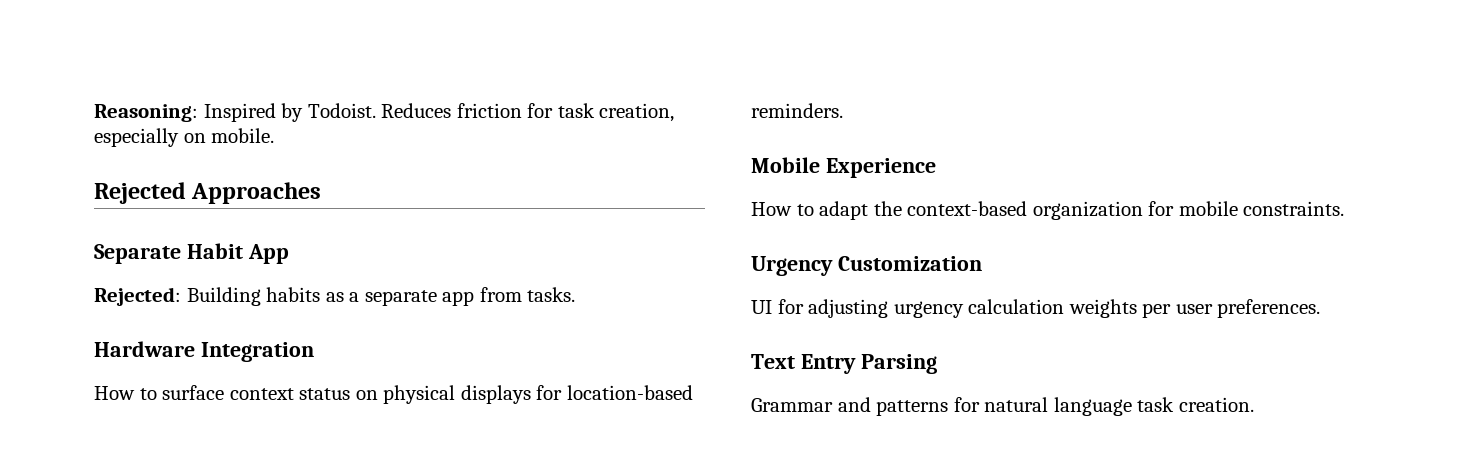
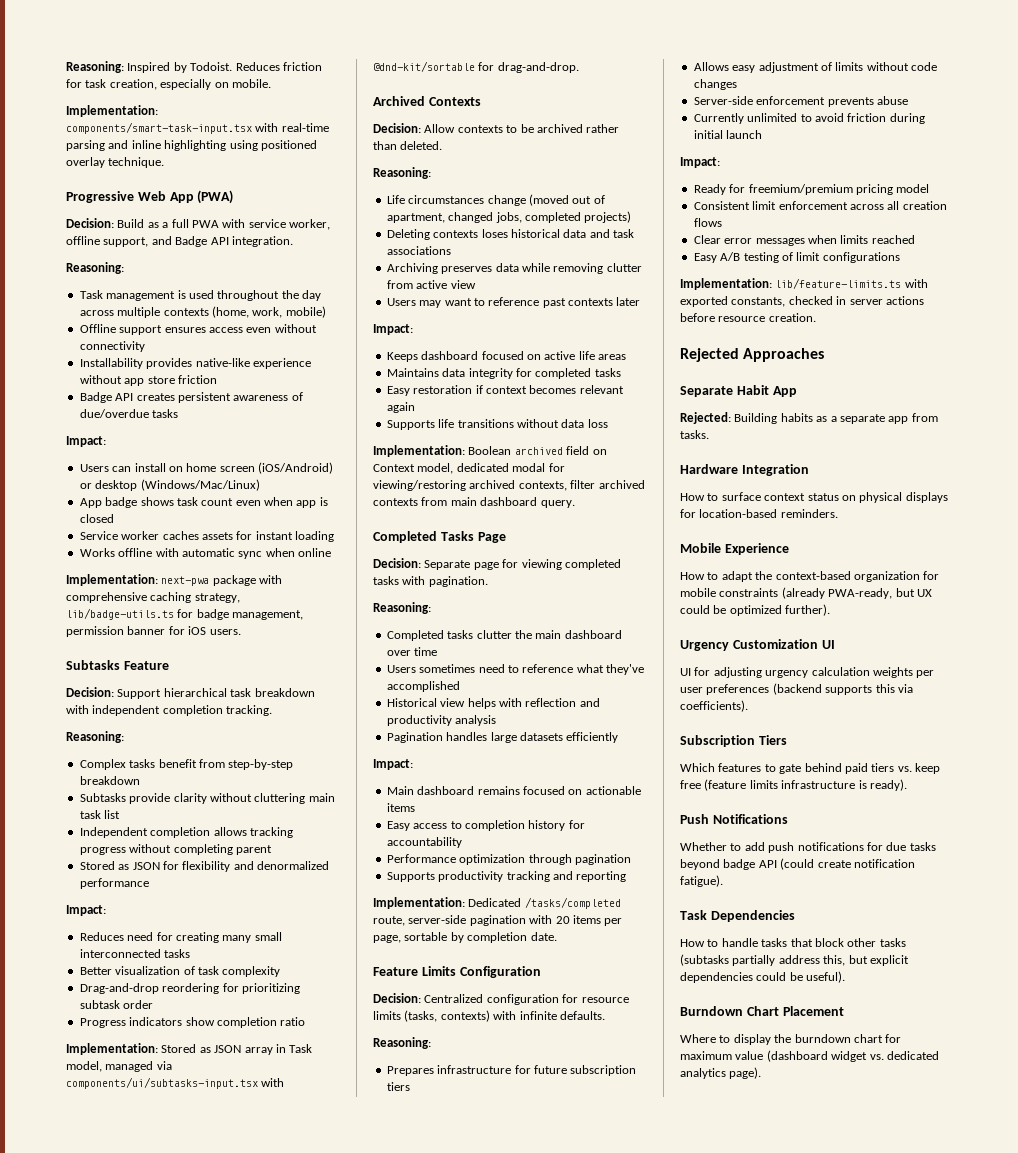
(275, 135) none -> [66,105,158,117] [66,122,329,134] [66,140,317,151] [66,157,165,168] [66,190,234,204] [66,218,330,230] [66,236,293,247] [66,262,124,274] [79,290,321,301] [79,306,326,318] [79,324,317,335] [79,341,145,352] [79,358,311,369] [79,375,217,386] [79,392,303,403] [79,409,179,418] [66,436,106,447] [79,462,333,474] [79,479,260,491] [79,497,328,508] [79,514,114,523] [79,531,334,542] [79,548,331,559] [66,574,283,586] [66,592,240,603] [66,608,304,620] [66,626,241,637] [66,660,169,670] [66,687,315,699] [66,705,273,716] [66,731,124,743] [79,759,294,770] [79,776,140,785] [79,793,335,804] [79,810,121,819] [79,827,293,838] [79,844,272,855] [79,861,329,872] [79,878,149,889] [66,905,106,916] [79,932,282,943] [79,949,191,958] [79,966,281,977] [79,983,300,994] [79,1000,154,1009] [79,1017,306,1028] [66,1043,313,1055] [66,1061,172,1072] [66,1077,285,1089] [373,61,579,73] [373,96,481,106] [373,123,620,133] [373,141,443,150] [373,167,431,179] [386,194,605,206] [386,211,632,223] [386,229,634,240] [386,246,451,255] [386,263,642,274] [386,280,476,289] [386,297,641,308] [373,324,413,335] [386,351,626,362] [386,368,621,379] [386,385,624,396] [386,402,415,413] [386,419,608,430] [373,445,607,457] [373,463,565,474] [373,480,645,491] [373,497,575,508] [373,531,506,543] [373,558,621,570] [373,576,488,587] [373,602,431,614] [386,630,622,641] [386,647,438,656] [386,664,644,675] [386,681,460,692] [386,698,600,709] [386,715,497,726] [386,732,619,743] [373,759,413,770] [386,786,641,795] [386,803,415,812] [386,820,585,831] [386,837,462,848] [386,854,631,865] [386,871,627,882] [373,897,621,909] [373,915,623,926] [373,932,557,943] [373,966,541,978] [373,993,629,1005] [373,1010,605,1022] [373,1037,431,1049] [386,1065,637,1076] [386,1082,410,1091] [693,62,937,73] [693,79,737,90] [693,96,908,107] [693,113,925,124] [693,130,763,139] [680,157,720,168] [693,184,930,195] [693,201,947,210] [693,218,722,227] [693,235,915,246] [693,252,900,263] [680,278,928,290] [680,296,924,307] [680,313,816,322] // Implementation: components/smart-task-input.tsx with real-time parsing and inline highlighting using positioned overlay technique. // Progressive Web App (PWA) // Decision: Build as a full PWA with service worker, offline support, and Badge API integration. // Reasoning: // Task management is used throughout the day across multiple contexts (home, work, mobile) // Offline support ensures access even without connectivity // Installability provides native-like experience without app store friction // Badge API creates persistent awareness of due/overdue tasks // Impact: // Users can install on home screen (iOS/Android) or desktop (Windows/Mac/Linux) // App badge shows task count even when app is closed // Service worker caches assets for instant loading // Works offline with automatic sync when online // Implementation: next-pwa package with comprehensive caching strategy, lib/badge-utils.ts for badge management, permission banner for iOS users. // Subtasks Feature // Decision: Support hierarchical task breakdown with independent completion tracking. // Reasoning: // Complex tasks benefit from step-by-step breakdown // Subtasks provide clarity without cluttering main task list // Independent completion allows tracking progress without completing parent // Stored as JSON for flexibility and denormalized performance // Impact: // Reduces need for creating many small interconnected tasks // Better visualization of task complexity // Drag-and-drop reordering for prioritizing subtask order // Progress indicators show completion ratio // Implementation: Stored as JSON array in Task model, managed via components/ui/subtasks-input.tsx with @dnd-kit/sortable for drag-and-drop. // Archived Contexts // Decision: Allow contexts to be archived rather than deleted. // Reasoning: // Life circumstances change (moved out of apartment, changed jobs, completed projects) // Deleting contexts loses historical data and task associations // Archiving preserves data while removing clutter from active view // Users may want to reference past contexts later // Impact: // Keeps dashboard focused on active life areas // Maintains data integrity for completed tasks // Easy restoration if context becomes relevant again // Supports life transitions without data loss // Implementation: Boolean archived field on Context model, dedicated modal for viewing/restoring archived contexts, filter archived contexts from main dashboard query. // Completed Tasks Page // Decision: Separate page for viewing completed tasks with pagination. // Reasoning: // Completed tasks clutter the main dashboard over time // Users sometimes need to reference what they've accomplished // Historical view helps with reflection and productivity analysis // Pagination handles large datasets efficiently // Impact: // Main dashboard remains focused on actionable items // Easy access to completion history for accountability // Performance optimization through pagination // Supports productivity tracking and reporting // Implementation: Dedicated /tasks/completed route, server-side pagination with 20 items per page, sortable by completion date. // Feature Limits Configuration // Decision: Centralized configuration for resource limits (tasks, contexts) with infinite defaults. // Reasoning: // Prepares infrastructure for future subscription tiers // Allows easy adjustment of limits without code changes // Server-side enforcement prevents abuse // Currently unlimited to avoid friction during initial launch // Impact: // Ready for freemium/premium pricing model // Consistent limit enforcement across all creation flows // Clear error messages when limits reached // Easy A/B testing of limit configurations // Implementation: lib/feature-limits.ts with exported constants, checked in server actions before resource creation.
[1243,201,1345,216] constraints. -> [719,587,932,599] [680,604,831,616] constraints (already PWA-ready, but UX could be optimized further).
(982, 263) none -> [821,640,835,649] UI
[1217,299,1321,318] [751,354,937,374] [751,397,1254,416] preferences. // Text Entry Parsing // Grammar and patterns for natural language task creation. -> [706,683,913,695] [680,700,748,712] [680,735,787,747] [680,763,940,774] [680,779,907,791] [680,814,788,824] [680,842,936,853] [680,858,915,870] [680,875,723,887] [680,910,795,922] [680,938,906,947] [680,954,909,966] [680,971,846,983] [680,1006,844,1016] [680,1034,902,1045] [680,1050,939,1062] [680,1067,762,1079] preferences (backend supports this via coefficients). // Subscription Tiers // Which features to gate behind paid tiers vs. keep free (feature limits infrastructure is ready). // Push Notifications // Whether to add push notifications for due tasks beyond badge API (could create notification fatigue). // Task Dependencies // How to handle tasks that block other tasks (subtasks partially address this, but explicit dependencies could be useful). // Burndown Chart Placement // Where to display the burndown chart for maximum value (dashboard widget vs. dedicated analytics page).

